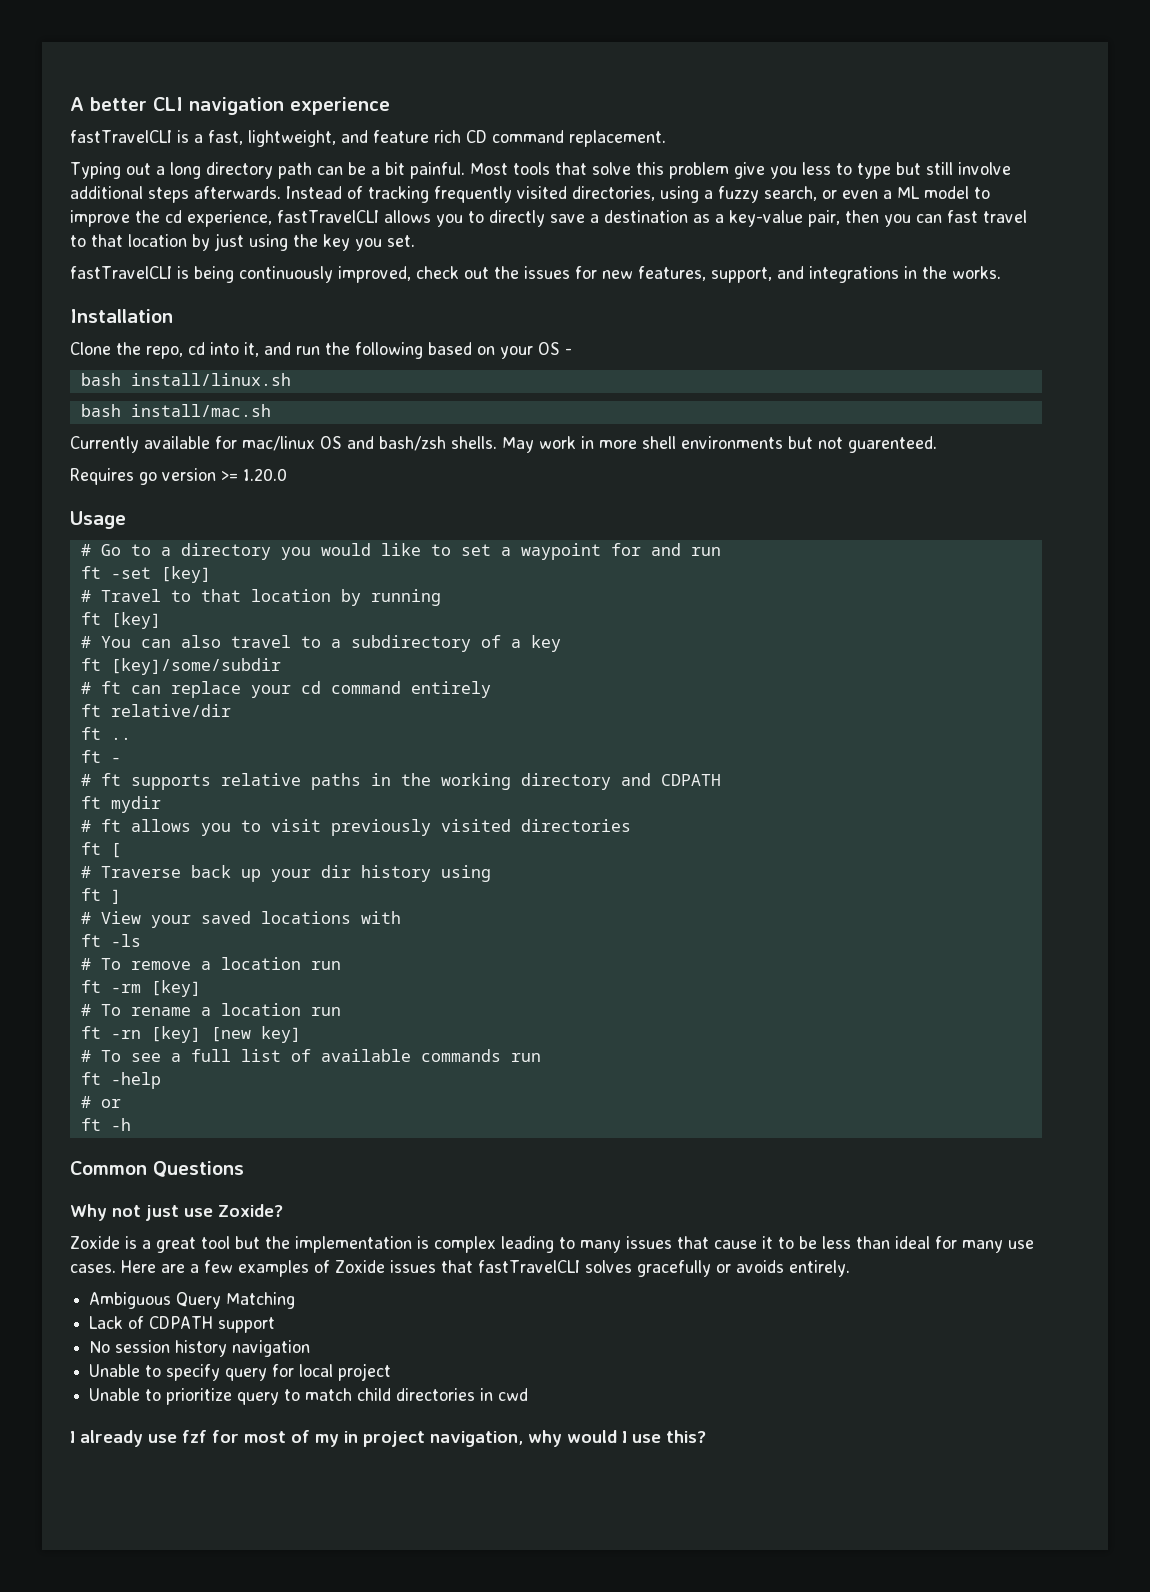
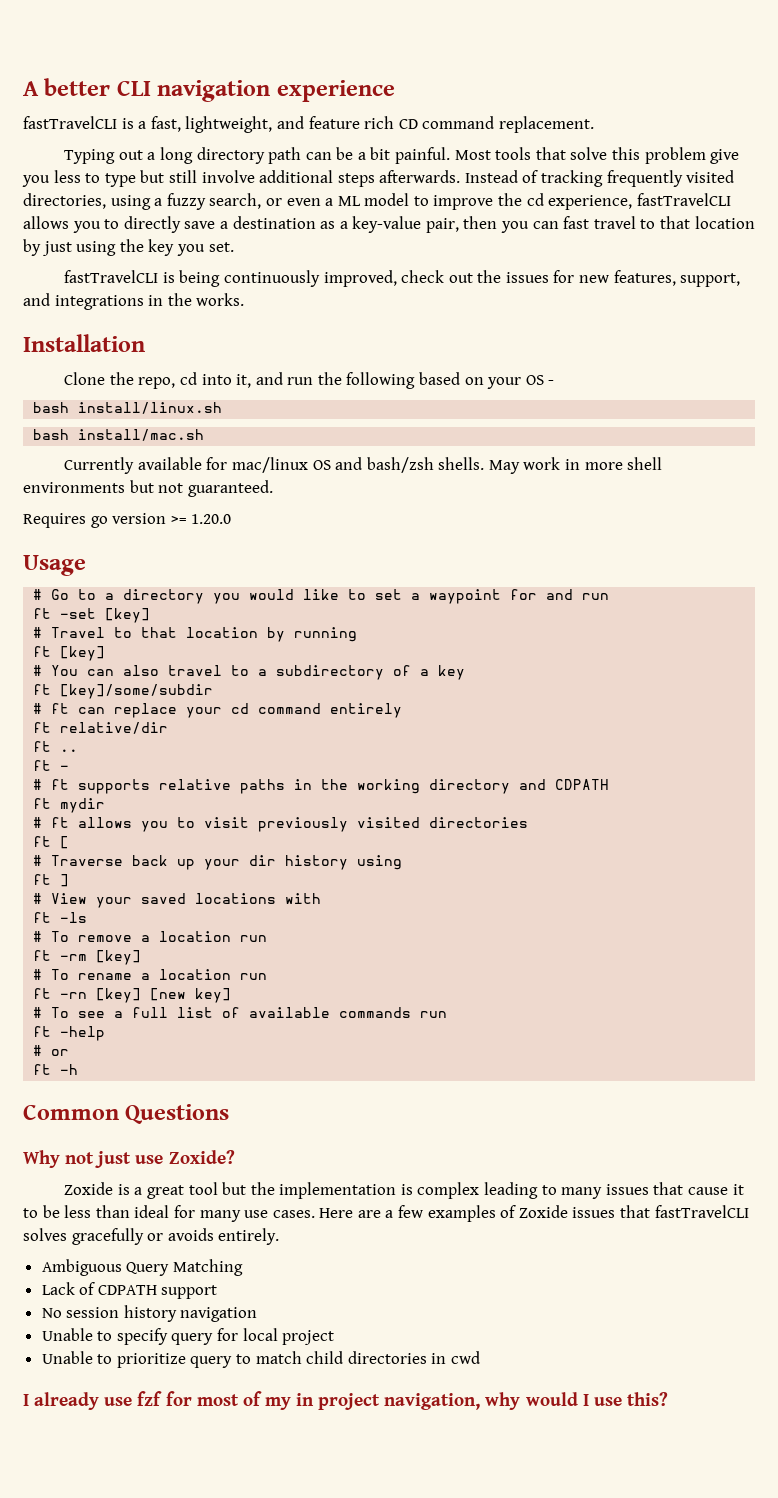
[848,436,937,453] guarenteed. -> [187,480,273,497] guaranteed.

